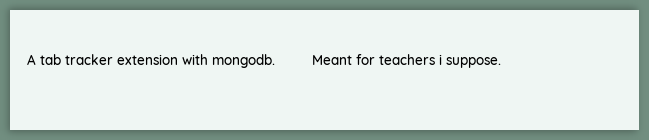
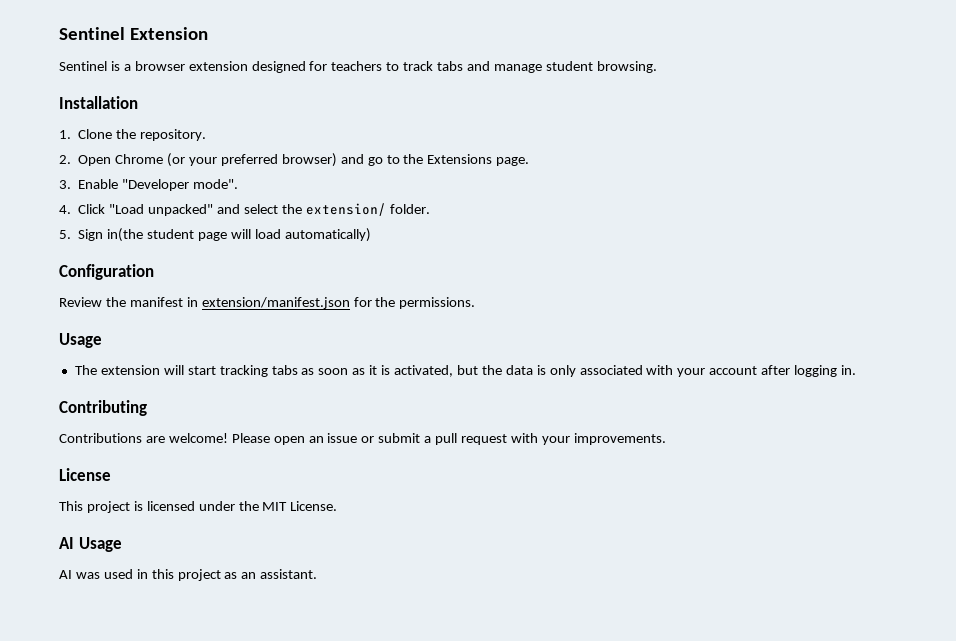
[27,54,501,68] A tab tracker extension with mongodb. Meant for teachers i suppose. -> [59,27,208,40] [59,61,657,73] [59,96,138,109] [59,129,207,141] [59,153,530,167] [59,179,239,191] [59,203,430,216] [59,228,371,242] [59,264,154,280] [59,297,476,309] [59,333,102,348] [74,365,856,377] [59,400,147,416] [59,433,666,445] [59,468,111,481] [59,501,338,513] [59,537,122,552] [59,569,318,581] Sentinel Extension // Sentinel is a browser extension designed for teachers to track tabs and manage student browsing. // Installation // 1. Clone the repository. // 2. Open Chrome (or your preferred browser) and go to the Extensions page. // 3. Enable "Developer mode". // 4. Click "Load unpacked" and select the extension/ folder. // 5. Sign in(the student page will load automatically) // Configuration // Review the manifest in extension/manifest.json for the permissions. // Usage // The extension will start tracking tabs as soon as it is activated, but the data is only associated with your account after logging in. // Contributing // Contributions are welcome! Please open an issue or submit a pull request with your improvements. // License // This project is licensed under the MIT License. // AI Usage // AI was used in this project as an assistant.

